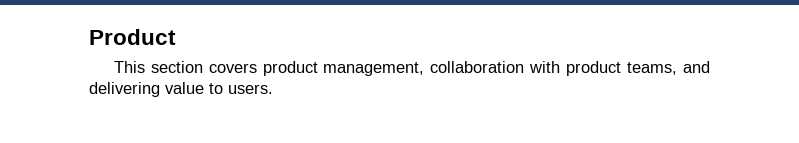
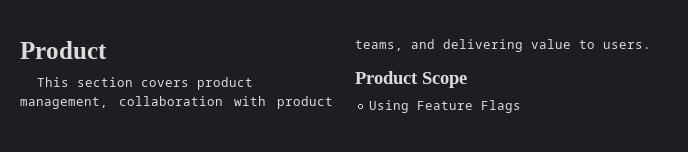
(273, 89) none -> [355,71,467,88] [368,100,521,113] // Product Scope // Using Feature Flags

